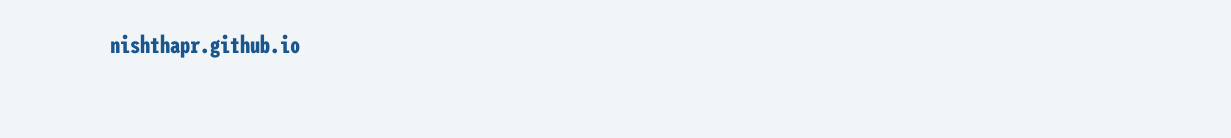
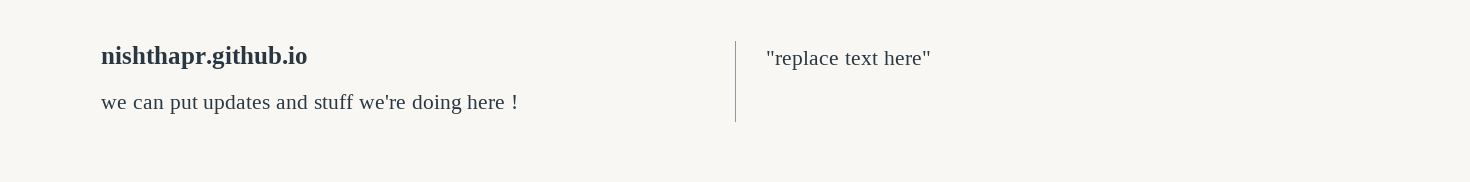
(300, 46) none -> [101,94,519,114] [766,51,931,70] // we can put updates and stuff we're doing here ! // "replace text here"

